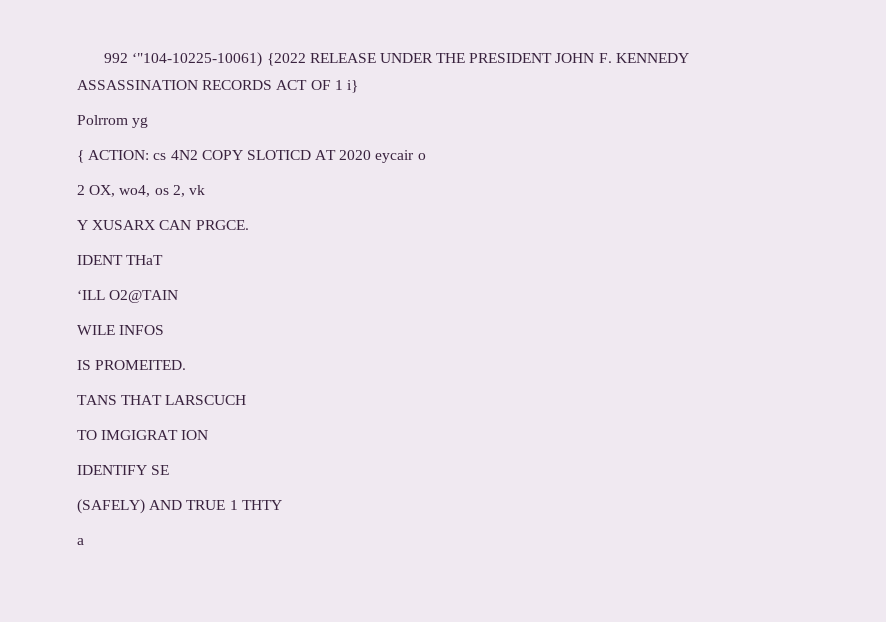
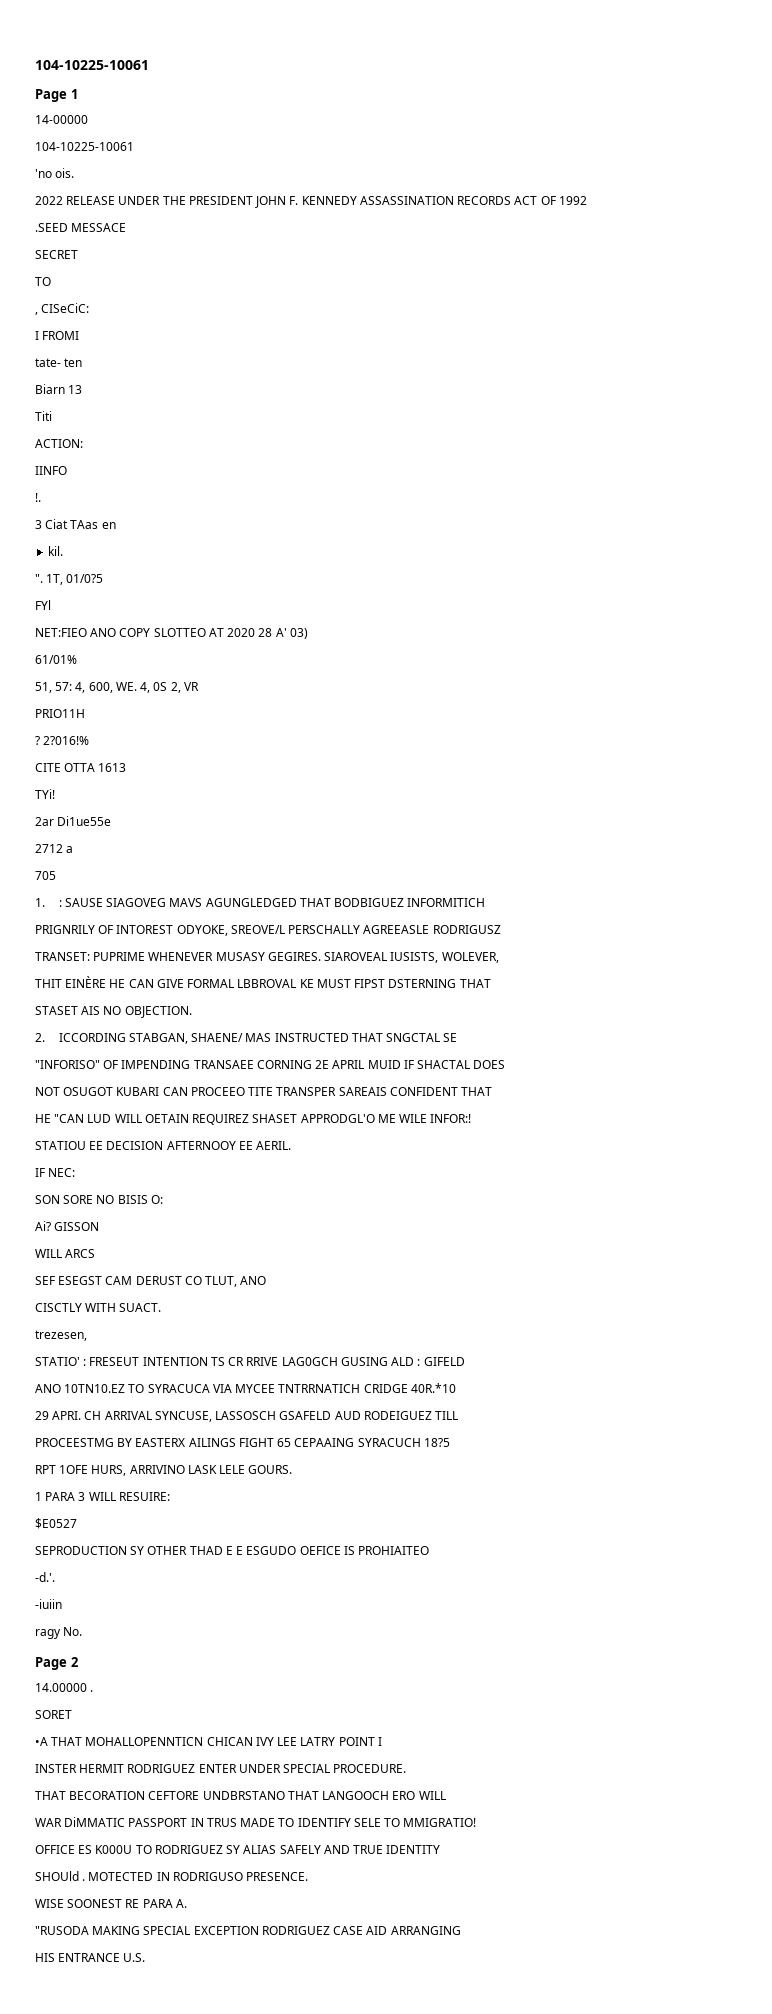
[104,52,306,67] 992 ‘"104-10225-10061) {2022 -> [35,60,149,70] [35,89,78,102] [35,115,88,124] [35,142,134,151] [35,168,75,178] [35,196,63,205] 104-10225-10061 // Page 1 // 14-00000 // 104-10225-10061 // 'no ois. // 2022
[334,80,358,93] [77,115,149,128] [77,150,426,163] [77,185,205,197] [77,220,249,230] [77,255,164,265] [77,290,179,303] [77,325,165,335] [77,360,187,370] [77,395,247,405] [77,430,209,440] [77,465,170,475] [77,499,282,514] [77,538,84,545] 1 i} // Polrrom yg // { ACTION: cs 4N2 COPY SLOTICD AT 2020 eycair o // 2 OX, wo4, os 2, vk // Y XUSARX CAN PRGCE. // IDENT THaT // ‘ILL O2@TAIN // WILE INFOS // IS PROMEITED. // TANS THAT LARSCUCH // TO IMGIGRAT ION // IDENTIFY SE // (SAFELY) AND TRUE 1 THTY // a -> [558,196,587,205] [35,223,127,232] [35,250,78,259] [35,277,51,286] [35,303,90,315] [35,331,80,340] [35,358,83,367] [35,384,83,394] [35,411,52,421] [35,439,83,448] [35,466,67,475] [35,493,41,502] [35,519,116,529] [48,546,64,556] [35,574,104,585] [35,600,51,610] [35,628,308,639] [35,655,77,664] [35,682,199,693] [35,709,85,718] [35,736,90,745] [35,763,127,772] [35,789,55,799] [35,816,112,826] [35,844,74,853] [35,871,56,880] [35,898,486,907] [35,925,501,936] [35,952,499,963] [35,976,491,988] [35,1006,192,1018] [35,1033,458,1044] [35,1060,506,1069] [35,1087,493,1096] [35,1114,472,1125] [35,1141,292,1150] [35,1168,76,1177] [35,1195,163,1204] [35,1221,100,1231] [35,1249,96,1258] [35,1276,267,1287] [35,1303,162,1312] [35,1330,87,1341] [35,1357,465,1366] [35,1383,456,1393] [35,1411,459,1422] [35,1438,450,1447] [35,1465,293,1476] [35,1492,170,1501] [35,1518,77,1529] [35,1546,430,1555] [35,1572,55,1582] [35,1599,62,1609] [35,1627,83,1639] [35,1657,78,1670] [35,1683,94,1692] [35,1710,72,1719] [35,1737,382,1746] [35,1764,407,1773] [35,1791,446,1800] [35,1817,477,1827] [35,1845,441,1854] [35,1871,309,1881] [35,1899,187,1908] [35,1926,461,1935] [35,1953,146,1962] 1992 // .SEED MESSACE // SECRET // TO // , CISeCiC: // I FROMI // tate- ten // Biarn 13 // Titi // ACTION: // IINFO // !. // 3 Ciat TAas en // kil. // ". 1T, 01/0?5 // FYl // NET:FIEO ANO COPY SLOTTEO AT 2020 28 A' 03) // 61/01% // 51, 57: 4, 600, WE. 4, 0S 2, VR // PRIO11H // ? 2?016!% // CITE OTTA 1613 // TYi! // 2ar Di1ue55e // 2712 a // 705 // 1. : SAUSE SIAGOVEG MAVS AGUNGLEDGED THAT BODBIGUEZ INFORMITICH // PRIGNRILY OF INTOREST ODYOKE, SREOVE/L PERSCHALLY AGREEASLE RODRIGUSZ // TRANSET: PUPRIME WHENEVER MUSASY GEGIRES. SIAROVEAL IUSISTS, WOLEVER, // THIT EINÈRE HE CAN GIVE FORMAL LBBROVAL KE MUST FIPST DSTERNING THAT // STASET AIS NO OBJECTION. // 2. ICCORDING STABGAN, SHAENE/ MAS INSTRUCTED THAT SNGCTAL SE // "INFORISO" OF IMPENDING TRANSAEE CORNING 2E APRIL MUID IF SHACTAL DOES // NOT OSUGOT KUBARI CAN PROCEEO TITE TRANSPER SAREAIS CONFIDENT THAT // HE "CAN LUD WILL OETAIN REQUIREZ SHASET APPRODGL'O ME WILE INFOR:! // STATIOU EE DECISION AFTERNOOY EE AERIL. // IF NEC: // SON SORE NO BISIS O: // Ai? GISSON // WILL ARCS // SEF ESEGST CAM DERUST CO TLUT, ANO // CISCTLY WITH SUACT. // trezesen, // STATIO' : FRESEUT INTENTION TS CR RRIVE LAG0GCH GUSING ALD : GIFELD // ANO 10TN10.EZ TO SYRACUCA VIA MYCEE TNTRRNATICH CRIDGE 40R.*10 // 29 APRI. CH ARRIVAL SYNCUSE, LASSOSCH GSAFELD AUD RODEIGUEZ TILL // PROCEESTMG BY EASTERX AILINGS FIGHT 65 CEPAAING SYRACUCH 18?5 // RPT 1OFE HURS, ARRIVINO LASK LELE GOURS. // 1 PARA 3 WILL RESUIRE: // $E0527 // SEPRODUCTION SY OTHER THAD E E ESGUDO OEFICE IS PROHIAITEO // -d.'. // -iuiin // ragy No. // Page 2 // 14.00000 . // SORET // •A THAT MOHALLOPENNTICN CHICAN IVY LEE LATRY POINT I // INSTER HERMIT RODRIGUEZ ENTER UNDER SPECIAL PROCEDURE. // THAT BECORATION CEFTORE UNDBRSTANO THAT LANGOOCH ERO WILL // WAR DiMMATIC PASSPORT IN TRUS MADE TO IDENTIFY SELE TO MMIGRATIO! // OFFICE ES K000U TO RODRIGUEZ SY ALIAS SAFELY AND TRUE IDENTITY // SHOUld . MOTECTED IN RODRIGUSO PRESENCE. // WISE SOONEST RE PARA A. // "RUSODA MAKING SPECIAL EXCEPTION RODRIGUEZ CASE AID ARRANGING // HIS ENTRANCE U.S.

